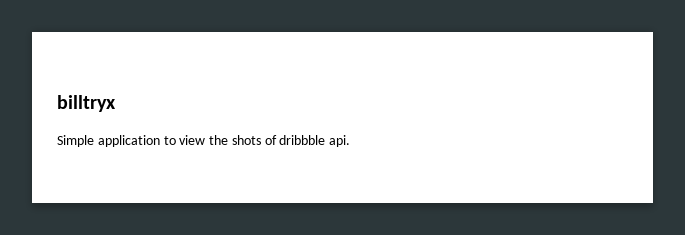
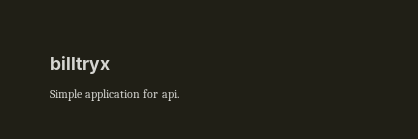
[163,135,326,145] to view the shots of dribbble -> [143,89,159,98] for

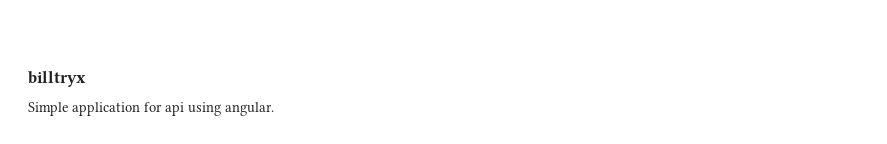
[161,90,179,101] api. -> [165,102,274,116] api using angular.

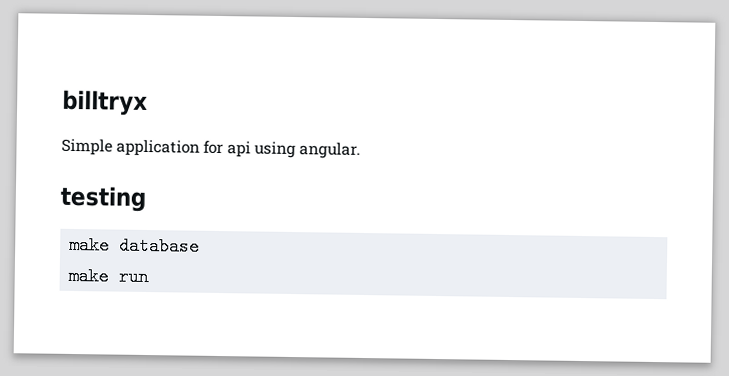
(274, 109) none -> [60,185,146,212] [69,235,201,256] [68,266,150,287] // testing // make database // make run

